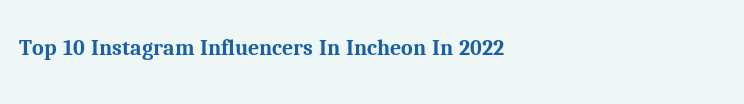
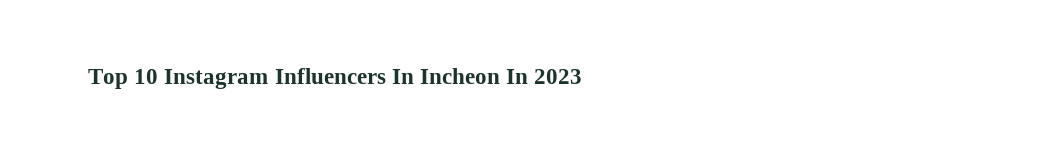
[458,40,504,55] 2022 -> [534,69,583,84] 2023

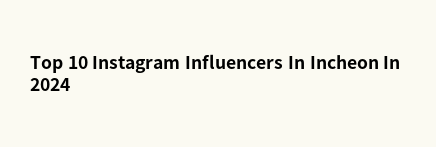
[534,69,583,84] 2023 -> [30,78,70,91] 2024

